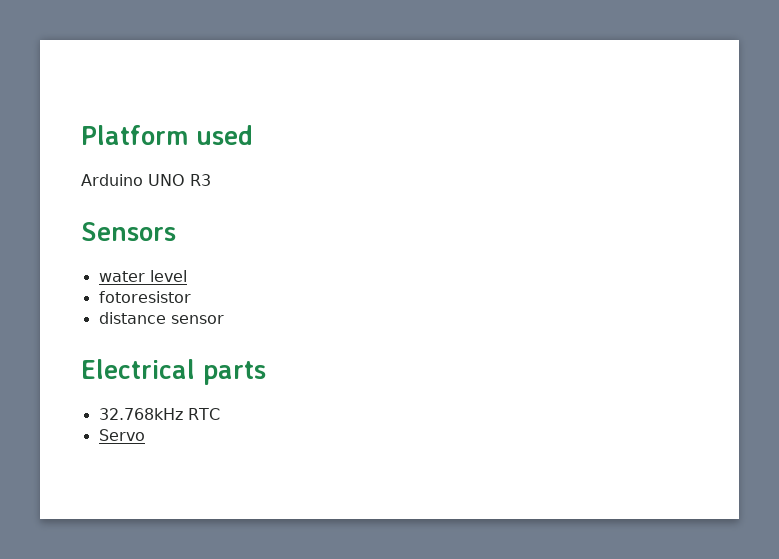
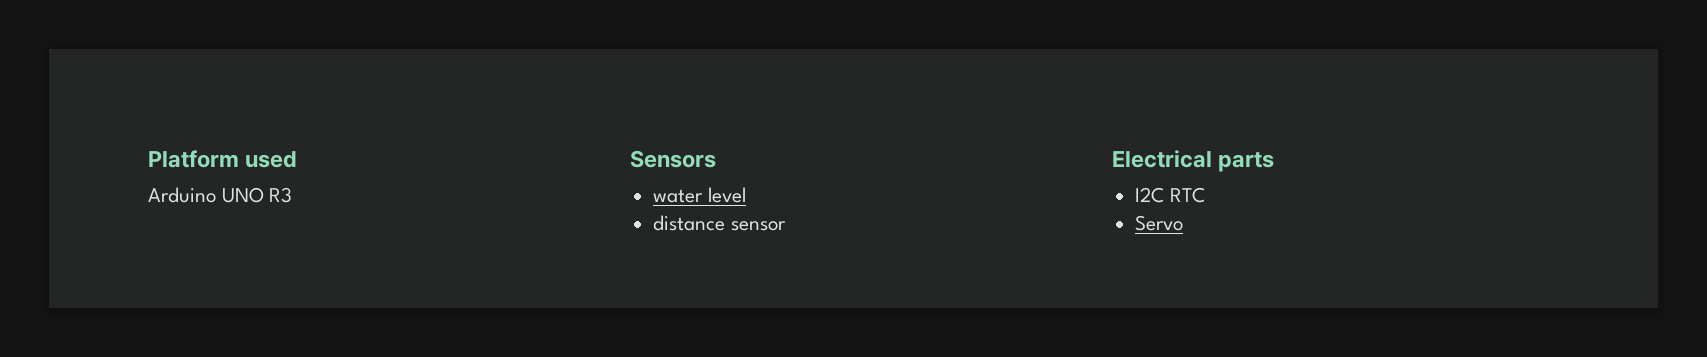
[98,291,191,303] // fotoresistor -> (746, 195) none
[98,408,183,420] 32.768kHz -> [1135,187,1165,203] I2C

